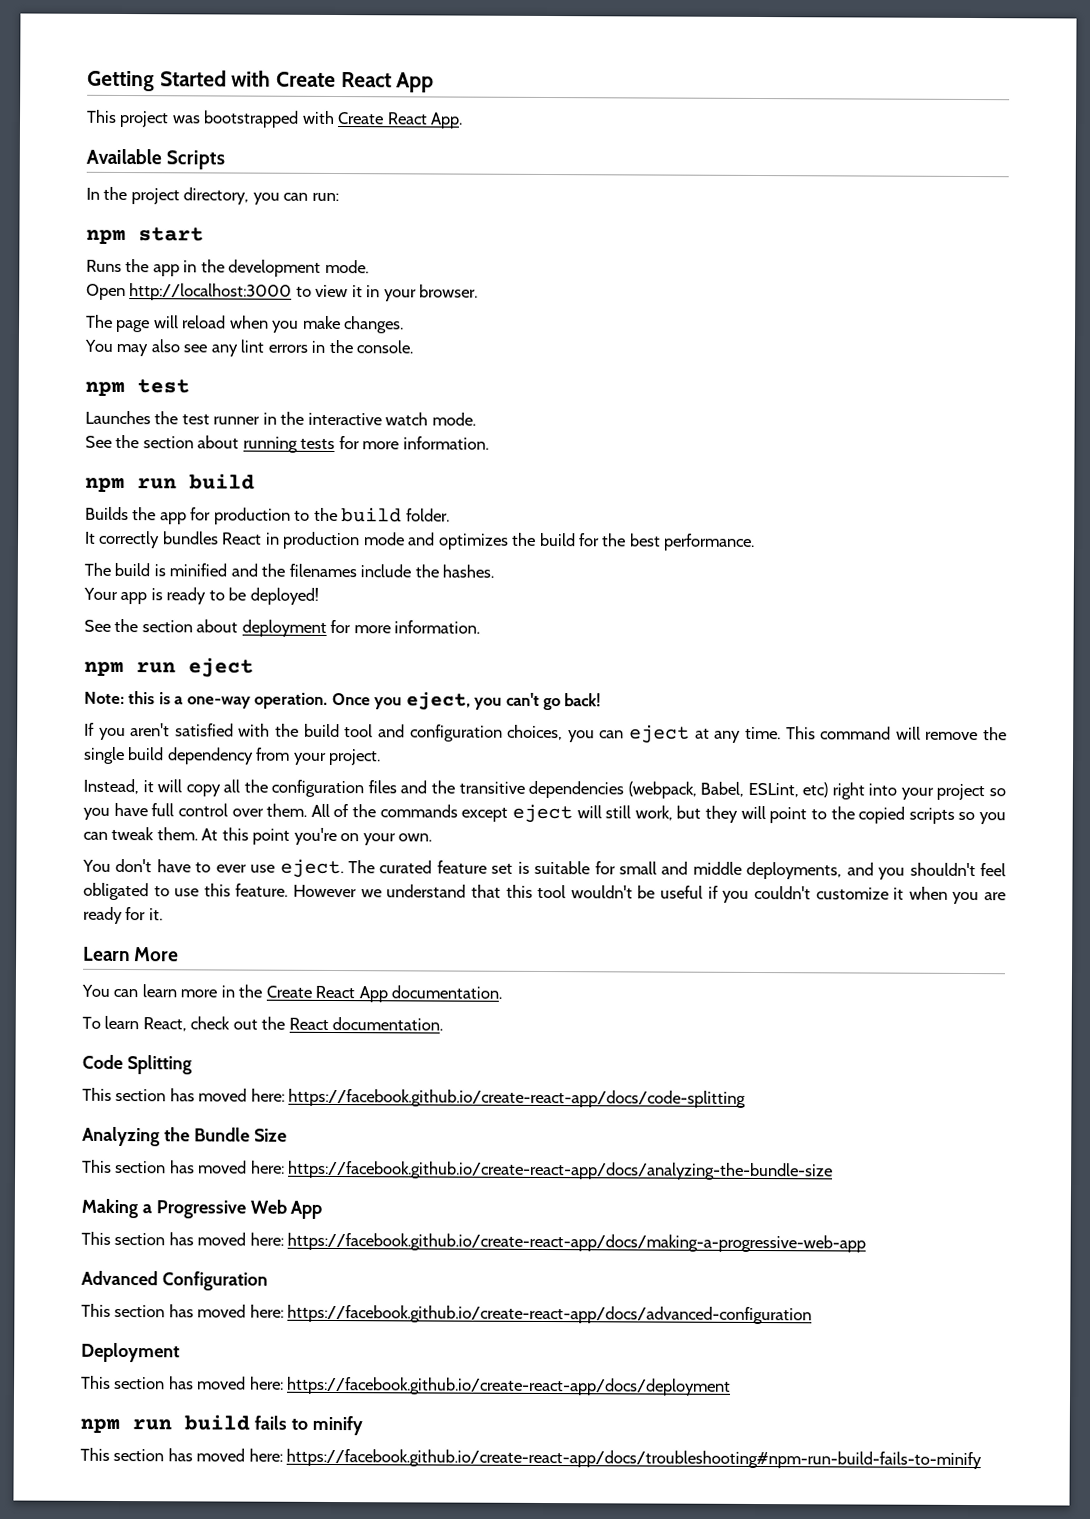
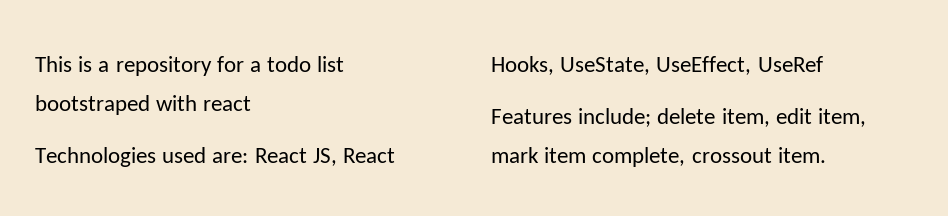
[87,70,435,93] [86,109,464,129] [86,148,226,170] [86,186,339,205] [86,227,204,246] [86,259,369,277] [86,283,479,302] [86,314,405,334] [84,339,414,357] [85,379,190,398] [85,410,476,426] [85,434,489,453] [85,473,255,494] [85,506,450,525] [85,530,756,551] [84,562,495,578] [83,587,319,605] [84,618,481,637] [84,657,254,678] [84,691,602,711] [84,722,1007,744] [83,746,382,766] [83,778,1006,801] [83,802,1006,825] [83,826,433,846] [82,858,1007,880] [83,882,1006,905] [83,906,163,925] [83,946,180,962] [81,984,503,1003] [82,1015,444,1032] [82,1054,192,1075] [82,1087,747,1108] [82,1126,287,1147] [82,1159,834,1181] [81,1198,323,1219] [81,1231,867,1253] [81,1270,268,1291] [81,1303,813,1325] [81,1342,180,1363] [81,1375,732,1396] [80,1414,363,1436] [80,1447,983,1470] Getting Started with Create React App // This project was bootstrapped with Create React App. // Available Scripts // In the project directory, you can run: // npm start // Runs the app in the development mode. // Open http://localhost:3000 to view it in your browser. // The page will reload when you make changes. // You may also see any lint errors in the console. // npm test // Launches the test runner in the interactive watch mode. // See the section about running tests for more information. // npm run build // Builds the app for production to the build folder. // It correctly bundles React in production mode and optimizes the build for the best performance. // The build is minified and the filenames include the hashes. // Your app is ready to be deployed! // See the section about deployment for more information. // npm run eject // Note: this is a one-way operation. Once you eject, you can't go back! // If you aren't satisfied with the build tool and configuration choices, you can eject at any time. This command will remove the single build dependency from your project. // Instead, it will copy all the configuration files and the transitive dependencies (webpack, Babel, ESLint, etc) right into your project so you have full control over them. All of the commands except eject will still work, but they will point to the copied scripts so you can tweak them. At this point you're on your own. // You don't have to ever use eject. The curated feature set is suitable for small and middle deployments, and you shouldn't feel obligated to use this feature. However we understand that this tool wouldn't be useful if you couldn't customize it when you are ready for it. // Learn More // You can learn more in the Create React App documentation. // To learn React, check out the React documentation. // Code Splitting // This section has moved here: https://facebook.github.io/create-react-app/docs/code-splitting // Analyzing the Bundle Size // This section has moved here: https://facebook.github.io/create-react-app/docs/analyzing-the-bundle-size // Making a Progressive Web App // This section has moved here: https://facebook.github.io/create-react-app/docs/making-a-progressive-web-app // Advanced Configuration // This section has moved here: https://facebook.github.io/create-react-app/docs/advanced-configuration // Deployment // This section has moved here: https://facebook.github.io/create-react-app/docs/deployment // npm run build fails to minify // This section has moved here: https://facebook.github.io/create-react-app/docs/troubleshooting#npm-run-build-fails-to-minify -> [35,56,345,76] [35,95,252,115] [35,147,396,167] [491,56,823,75] [491,108,867,127] [491,147,826,167] This is a repository for a todo list bootstraped with react // Technologies used are: React JS, React Hooks, UseState, UseEffect, UseRef // Features include; delete item, edit item, mark item complete, crossout item.

